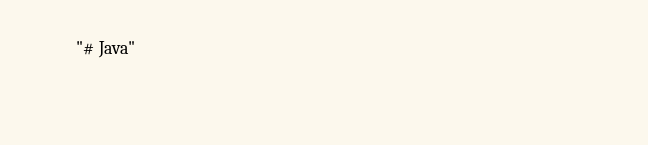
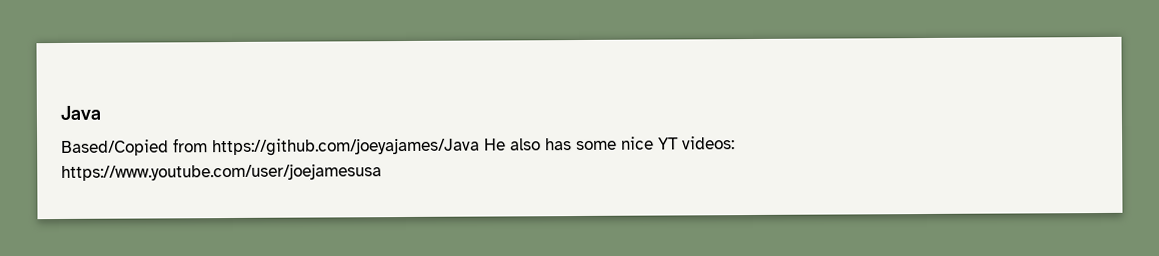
[76,41,135,58] "# Java" -> [60,105,101,120] [61,136,735,157] [61,163,382,181] Java // Based/Copied from https://github.com/joeyajames/Java He also has some nice YT videos: https://www.youtube.com/user/joejamesusa

